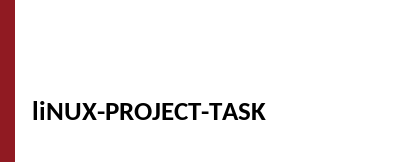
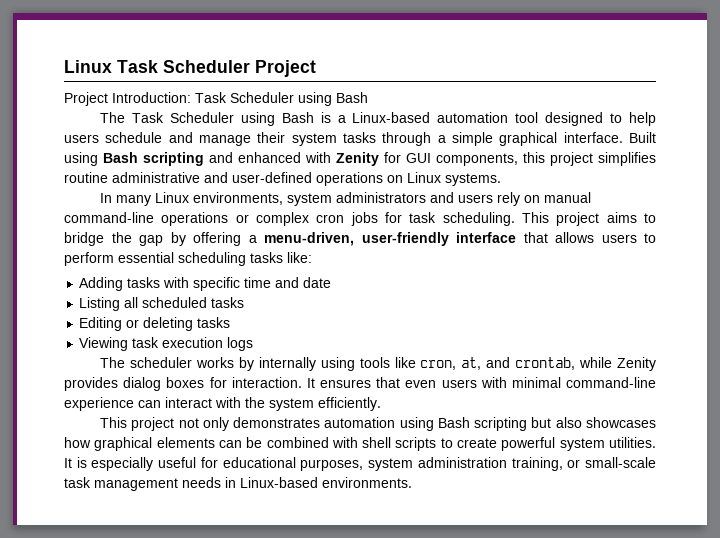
[32,101,266,120] liNUX-PROJECT-TASK -> [64,60,316,77] [64,92,368,106] [100,112,656,126] [64,132,656,146] [64,152,656,166] [64,172,501,186] [100,192,592,206] [64,212,656,226] [64,232,656,246] [64,252,312,266] [79,277,332,291] [79,297,245,311] [79,317,231,331] [79,337,254,351] [100,357,657,371] [64,377,656,391] [64,397,381,411] [100,417,656,431] [64,437,657,451] [64,457,657,471] [64,477,412,491] Linux Task Scheduler Project // Project Introduction: Task Scheduler using Bash // The Task Scheduler using Bash is a Linux-based automation tool designed to help users schedule and manage their system tasks through a simple graphical interface. Built using Bash scripting and enhanced with Zenity for GUI components, this project simplifies routine administrative and user-defined operations on Linux systems. // In many Linux environments, system administrators and users rely on manual command-line operations or complex cron jobs for task scheduling. This project aims to bridge the gap by offering a menu-driven, user-friendly interface that allows users to perform essential scheduling tasks like: // Adding tasks with specific time and date // Listing all scheduled tasks // Editing or deleting tasks // Viewing task execution logs // The scheduler works by internally using tools like cron, at, and crontab, while Zenity provides dialog boxes for interaction. It ensures that even users with minimal command-line experience can interact with the system efficiently. // This project not only demonstrates automation using Bash scripting but also showcases how graphical elements can be combined with shell scripts to create powerful system utilities. It is especially useful for educational purposes, system administration training, or small-scale task management needs in Linux-based environments.

